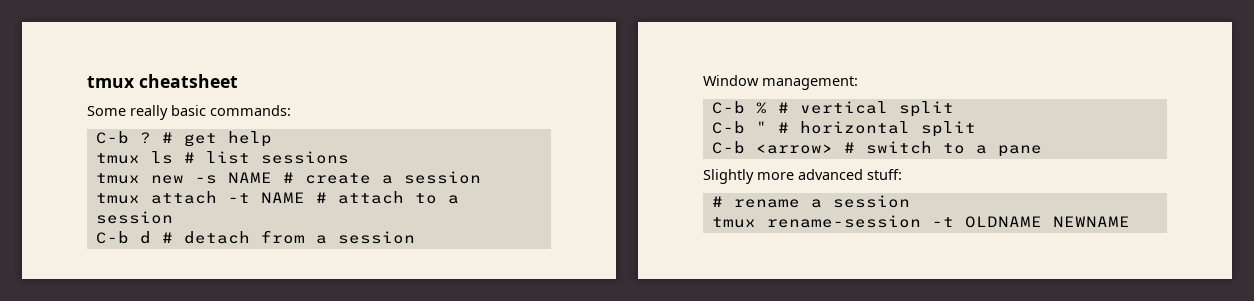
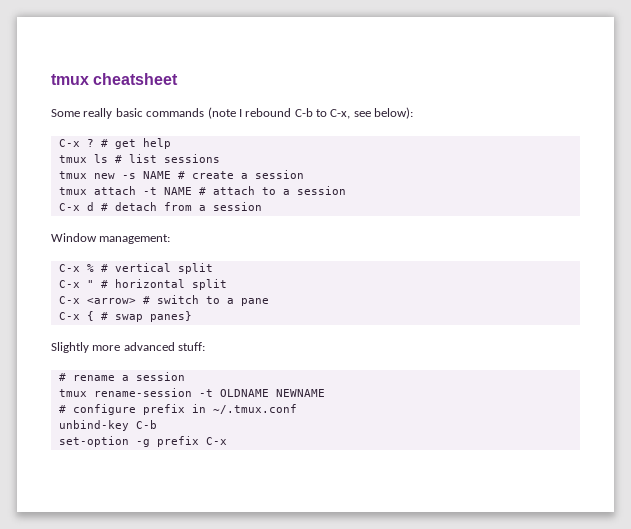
[210,105,291,116] [95,131,129,144] commands: // C-b -> [146,107,414,119] [58,139,80,147] commands (note I rebound C-b to C-x, see below): // C-x
[95,231,129,244] C-b -> [58,203,80,211] C-x
[711,101,745,114] C-b -> [58,264,80,272] C-x
[711,121,745,134] C-b -> [58,280,80,288] C-x
[711,141,745,154] C-b -> [58,296,80,304] C-x
(1042, 151) none -> [58,311,192,322] // C-x { # swap panes}
(1130, 221) none -> [58,404,297,415] [58,420,157,431] [58,436,227,447] // # configure prefix in ~/.tmux.conf // unbind-key C-b // set-option -g prefix C-x

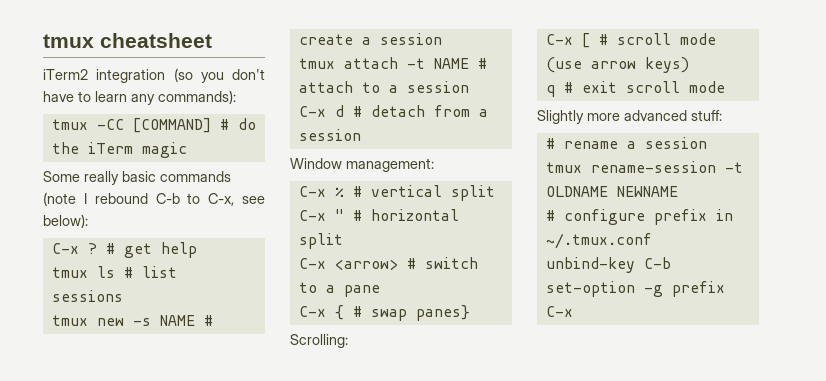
(179, 79) none -> [43,68,265,83] [43,90,236,105] [51,118,256,133] [51,142,187,158] // iTerm2 integration (so you don't have to learn any commands): // tmux -CC [COMMAND] # do the iTerm magic
(192, 316) none -> [290,334,348,348] [545,33,716,48] [545,57,689,73] [545,81,725,97] // Scrolling: // C-x [ # scroll mode (use arrow keys) // q # exit scroll mode

